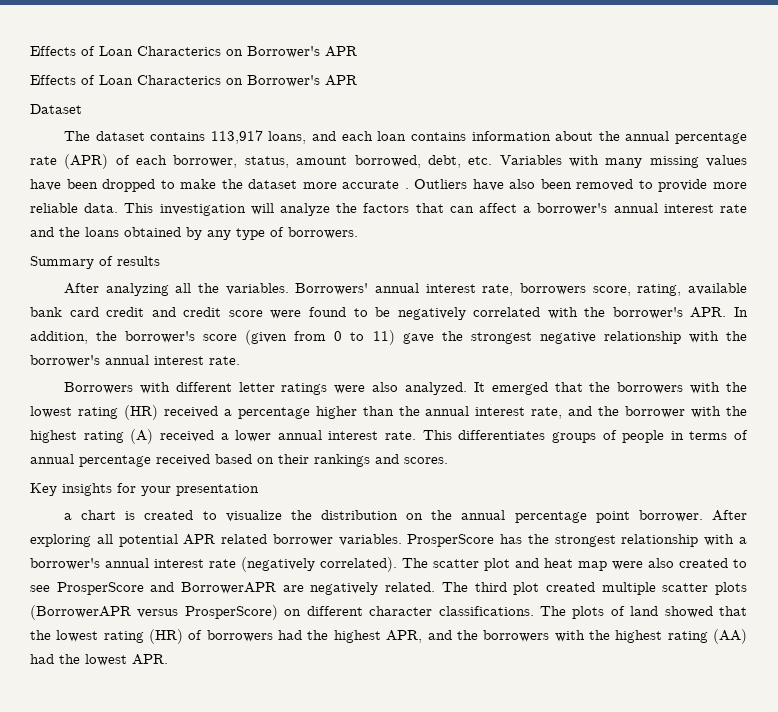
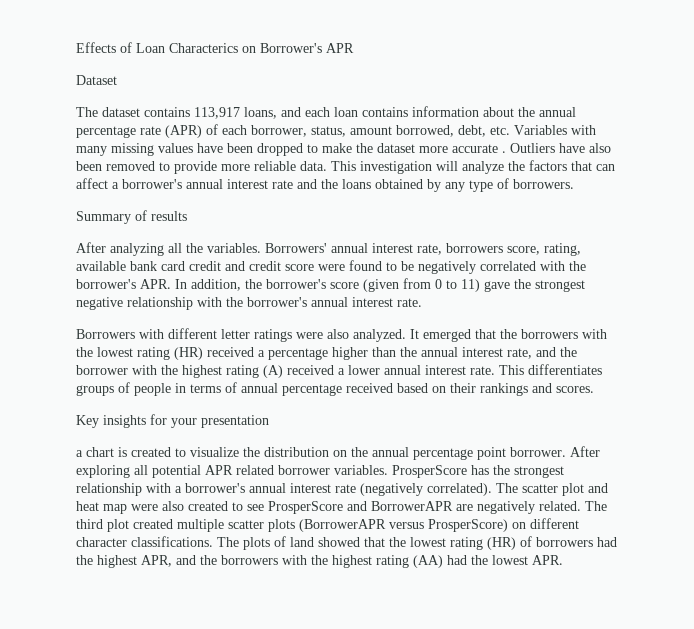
[30,46,357,58] [30,75,357,87] Effects of Loan Characterics on Borrower's APR // Effects of Loan Characterics on Borrower's APR -> [76,42,354,53] Effects of Loan Characterics on Borrower's APR

